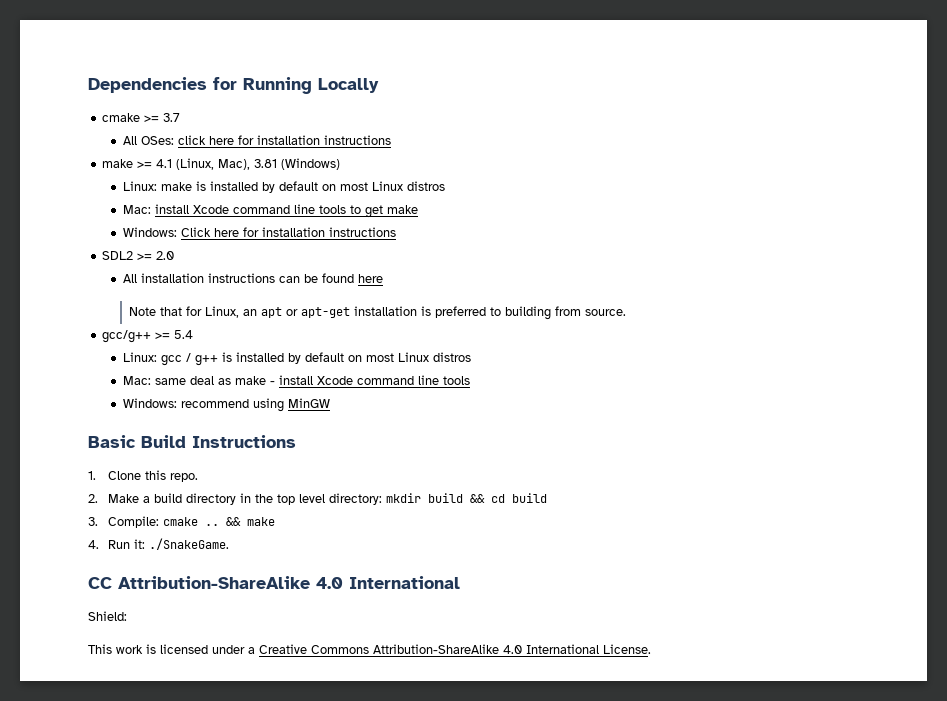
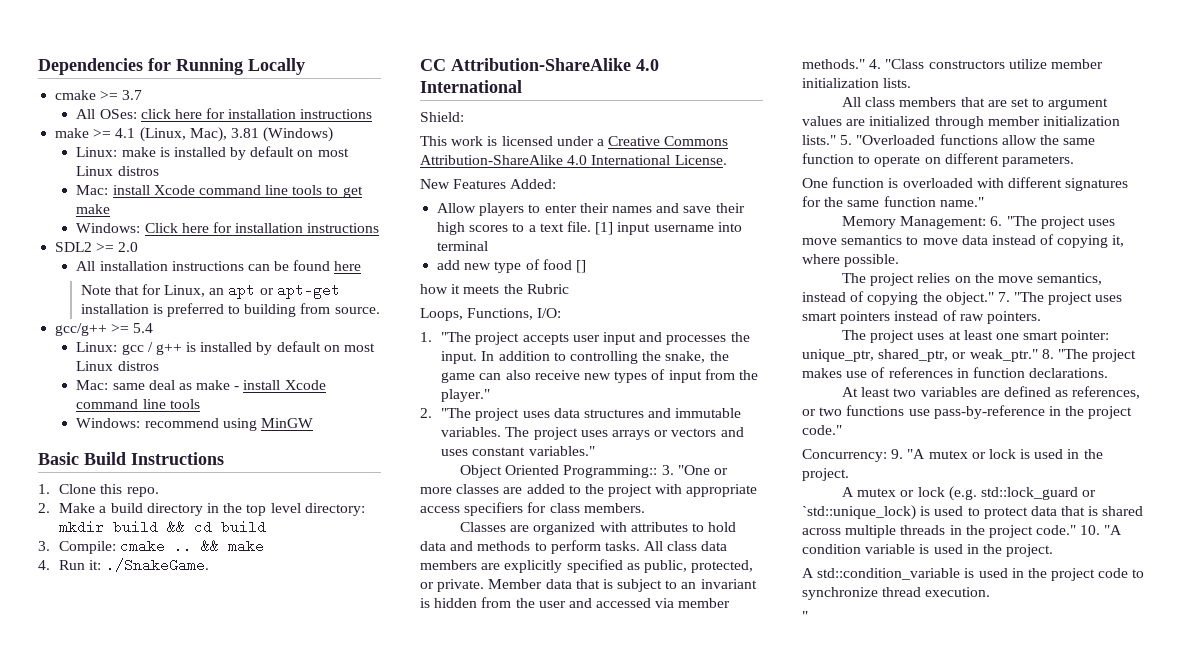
(651, 649) none -> [420,179,557,189] [437,203,745,216] [437,221,742,235] [437,241,489,251] [437,259,586,273] [420,284,569,294] [420,308,562,321] [420,332,750,345] [441,351,729,364] [441,369,758,383] [441,389,491,402] [420,408,742,421] [441,427,744,440] [441,446,595,456] [460,465,728,478] [420,484,758,497] [420,502,645,516] [460,522,737,535] [420,540,728,554] [420,559,754,573] [420,579,757,592] [420,597,731,608] [802,59,1103,69] [802,78,912,88] [842,97,1109,110] [802,116,1120,129] [802,134,1096,145] [802,153,1074,167] [802,177,1129,191] [802,196,984,207] [842,216,1115,229] [802,234,1125,248] [802,254,900,267] [842,273,1103,286] [802,291,1123,305] [802,310,1041,324] [842,330,1110,343] [802,349,1137,362] [802,367,1109,378] [842,386,1141,399] [802,405,1133,419] [802,425,842,435] [802,449,1103,462] [802,468,849,481] [842,486,1097,501] [802,505,1144,520] [802,525,1123,538] [802,544,1054,557] [802,568,1145,581] [802,587,991,600] [802,611,808,621] // New Features Added: // Allow players to enter their names and save their high scores to a text file. [1] input username into terminal // add new type of food [] // how it meets the Rubric // Loops, Functions, I/O: // 1. "The project accepts user input and processes the input. In addition to controlling the snake, the game can also receive new types of input from the player." // 2. "The project uses data structures and immutable variables. The project uses arrays or vectors and uses constant variables." // Object Oriented Programming:: 3. "One or more classes are added to the project with appropriate access specifiers for class members. // Classes are organized with attributes to hold data and methods to perform tasks. All class data members are explicitly specified as public, protected, or private. Member data that is subject to an invariant is hidden from the user and accessed via member methods." 4. "Class constructors utilize member initialization lists. // All class members that are set to argument values are initialized through member initialization lists." 5. "Overloaded functions allow the same function to operate on different parameters. // One function is overloaded with different signatures for the same function name." // Memory Management: 6. "The project uses move semantics to move data instead of copying it, where possible. // The project relies on the move semantics, instead of copying the object." 7. "The project uses smart pointers instead of raw pointers. // The project uses at least one smart pointer: unique_ptr, shared_ptr, or weak_ptr." 8. "The project makes use of references in function declarations. // At least two variables are defined as references, or two functions use pass-by-reference in the project code." // Concurrency: 9. "A mutex or lock is used in the project. // A mutex or lock (e.g. std::lock_guard or `std::unique_lock) is used to protect data that is shared across multiple threads in the project code." 10. "A condition variable is used in the project. // A std::condition_variable is used in the project code to synchronize thread execution. // "

